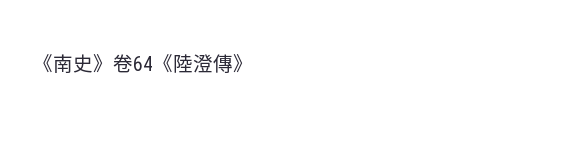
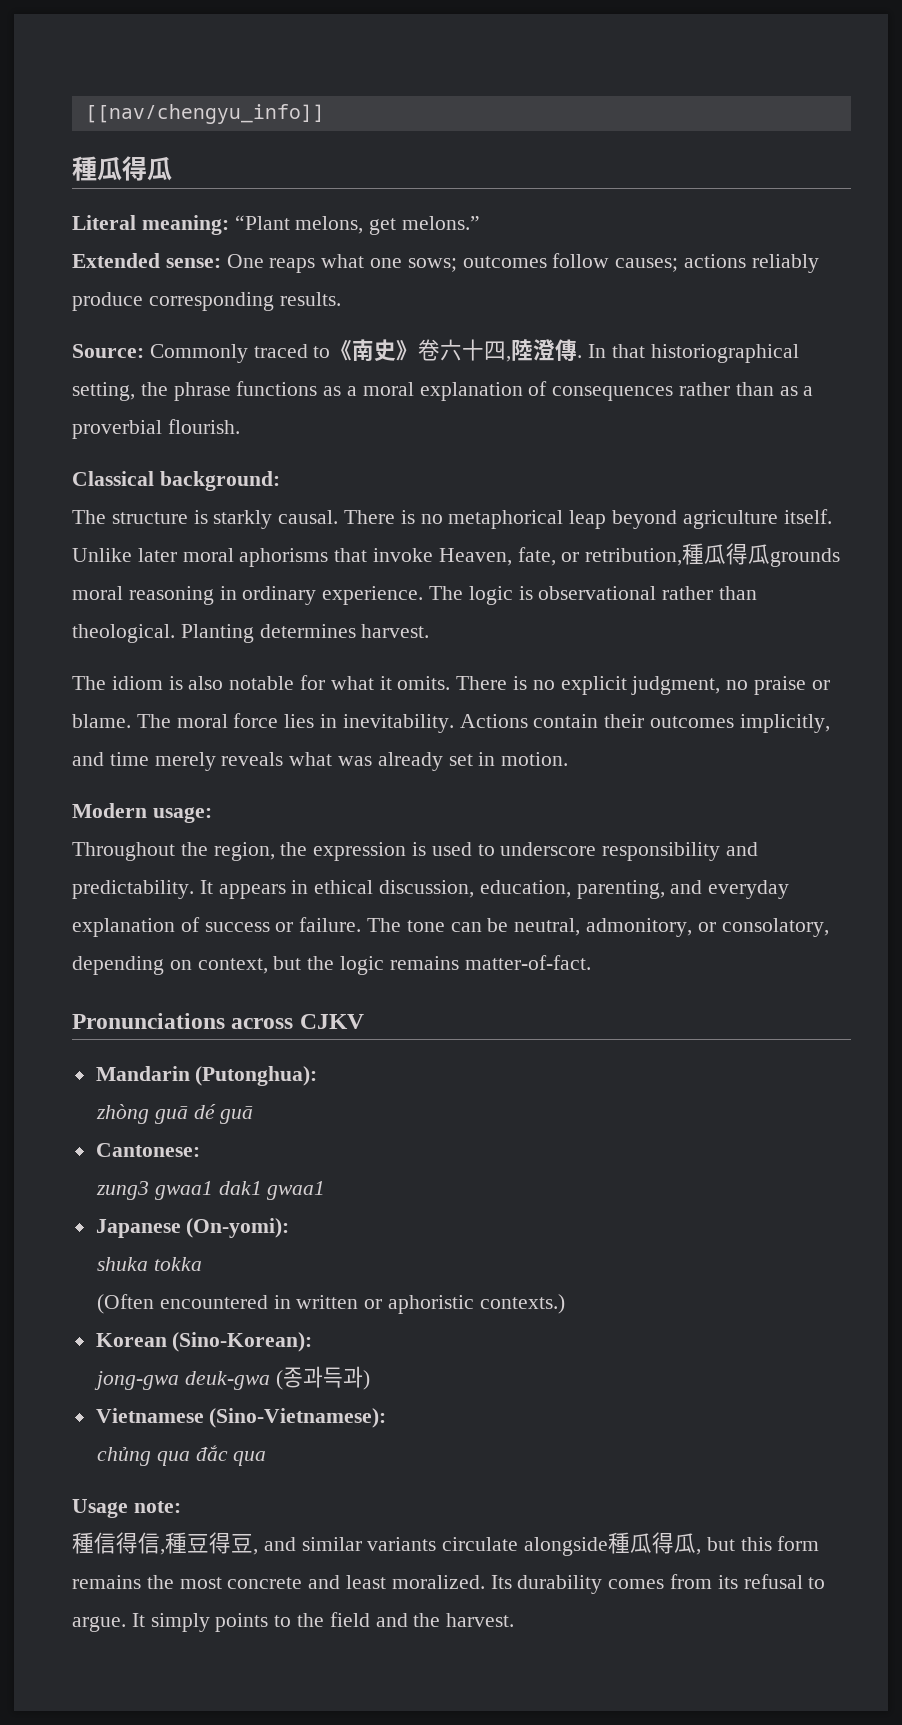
[33,54,253,73] 《南史》卷64《陸澄傳》 -> [84,104,325,124] [72,156,172,181] [72,215,481,235] [72,253,819,273] [72,292,341,311] [72,339,799,363] [72,381,814,401] [72,419,240,439] [72,471,280,491] [72,509,832,529] [72,543,841,567] [72,586,758,605] [72,624,430,643] [72,675,830,695] [72,713,830,733] [72,752,569,771] [72,803,212,823] [72,842,759,861] [72,880,790,899] [72,917,829,937] [72,955,591,975] [72,1013,364,1029] [95,1066,318,1086] [95,1104,254,1124] [95,1143,200,1157] [95,1181,326,1200] [95,1218,290,1238] [96,1257,202,1271] [96,1294,565,1314] [95,1332,313,1352] [93,1366,370,1390] [95,1408,387,1428] [96,1445,267,1466] [72,1499,181,1518] [72,1532,820,1556] [72,1574,826,1594] [72,1612,515,1632] [[nav/chengyu_info]] // 種瓜得瓜 // Literal meaning: “Plant melons, get melons.” // Extended sense: One reaps what one sows; outcomes follow causes; actions reliably produce corresponding results. // Source: Commonly traced to《南史》卷六十四,陸澄傳. In that historiographical setting, the phrase functions as a moral explanation of consequences rather than as a proverbial flourish. // Classical background: // The structure is starkly causal. There is no metaphorical leap beyond agriculture itself. Unlike later moral aphorisms that invoke Heaven, fate, or retribution,種瓜得瓜grounds moral reasoning in ordinary experience. The logic is observational rather than theological. Planting determines harvest. // The idiom is also notable for what it omits. There is no explicit judgment, no praise or blame. The moral force lies in inevitability. Actions contain their outcomes implicitly, and time merely reveals what was already set in motion. // Modern usage: // Throughout the region, the expression is used to underscore responsibility and predictability. It appears in ethical discussion, education, parenting, and everyday explanation of success or failure. The tone can be neutral, admonitory, or consolatory, depending on context, but the logic remains matter-of-fact. // Pronunciations across CJKV // Mandarin (Putonghua): // zhòng guā dé guā // Cantonese: // zung3 gwaa1 dak1 gwaa1 // Japanese (On-yomi): // shuka tokka // (Often encountered in written or aphoristic contexts.) // Korean (Sino-Korean): // jong-gwa deuk-gwa (종과득과) // Vietnamese (Sino-Vietnamese): // chủng qua đắc qua // Usage note: // 種信得信,種豆得豆, and similar variants circulate alongside種瓜得瓜, but this form remains the most concrete and least moralized. Its durability comes from its refusal to argue. It simply points to the field and the harvest.

